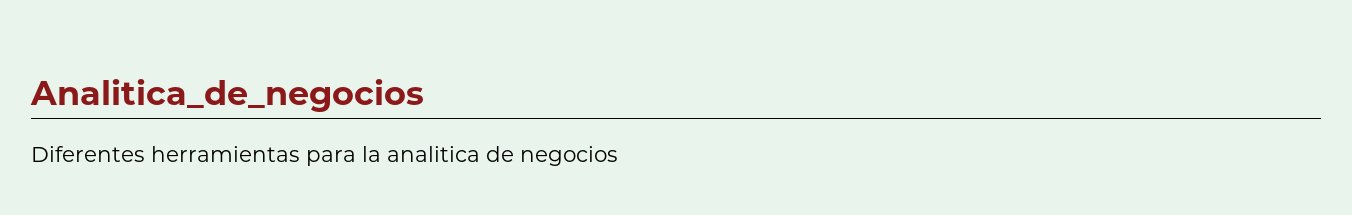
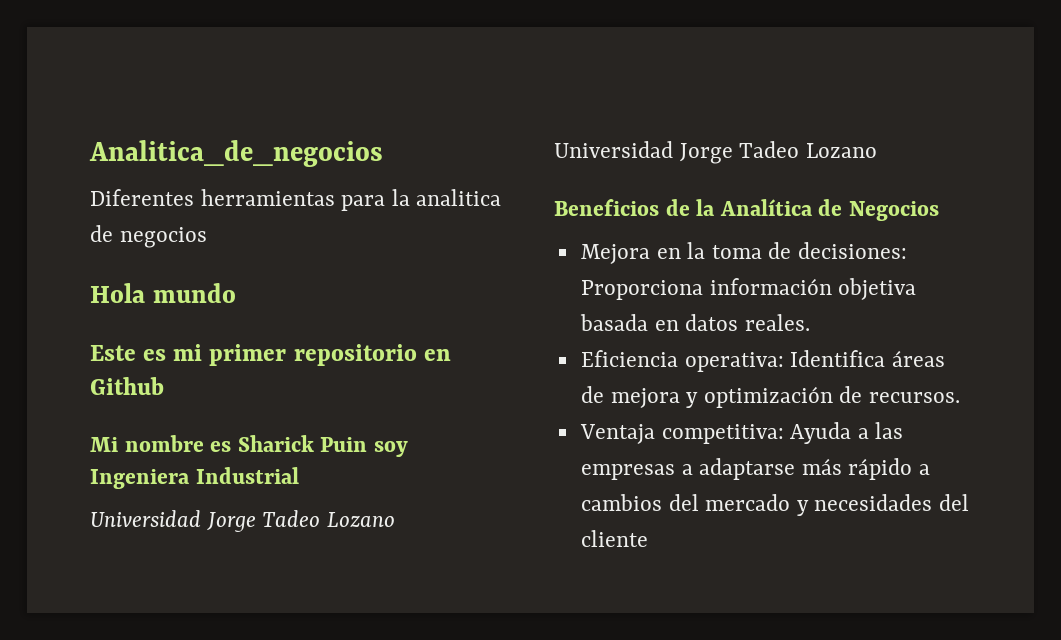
(618, 156) none -> [90,283,236,303] [90,344,451,366] [90,377,164,395] [90,435,409,457] [90,467,299,489] [90,510,395,532] [554,141,877,164] [554,199,940,221] [580,242,908,264] [580,278,917,300] [579,314,810,331] [580,350,945,372] [580,386,961,408] [579,422,904,444] [580,458,931,480] [580,494,970,516] [580,530,648,547] // Hola mundo // Este es mi primer repositorio en Github // Mi nombre es Sharick Puin soy Ingeniera Industrial // Universidad Jorge Tadeo Lozano Universidad Jorge Tadeo Lozano // Beneficios de la Analítica de Negocios // Mejora en la toma de decisiones: Proporciona información objetiva basada en datos reales. // Eficiencia operativa: Identifica áreas de mejora y optimización de recursos. // Ventaja competitiva: Ayuda a las empresas a adaptarse más rápido a cambios del mercado y necesidades del cliente

